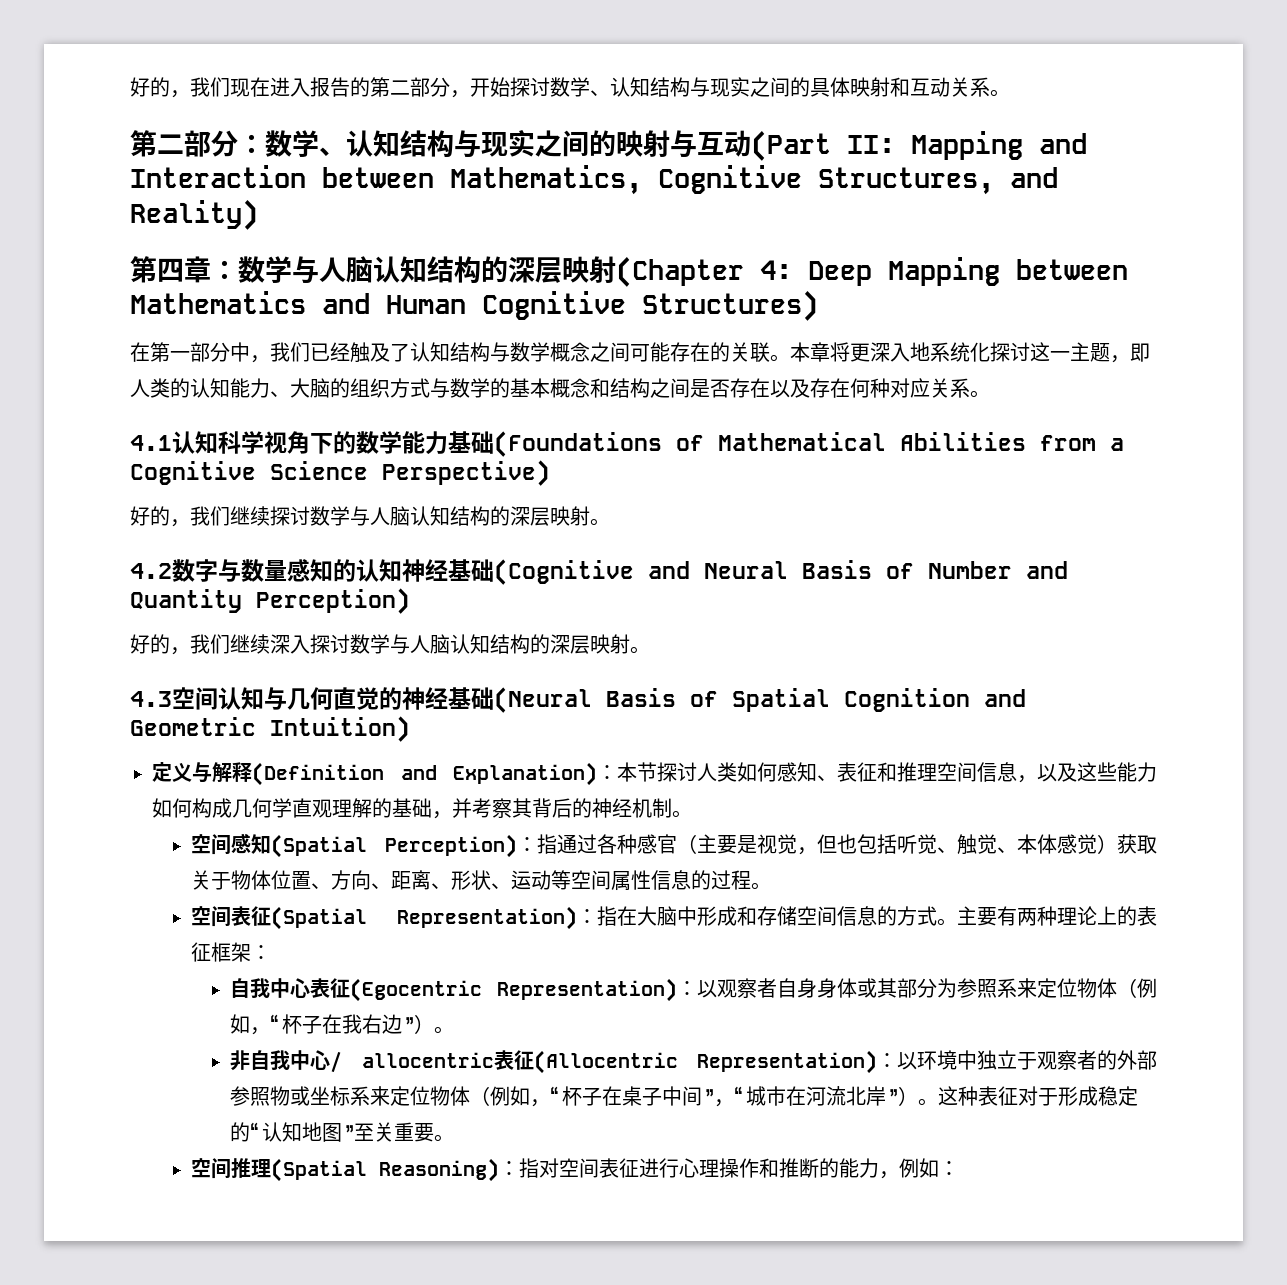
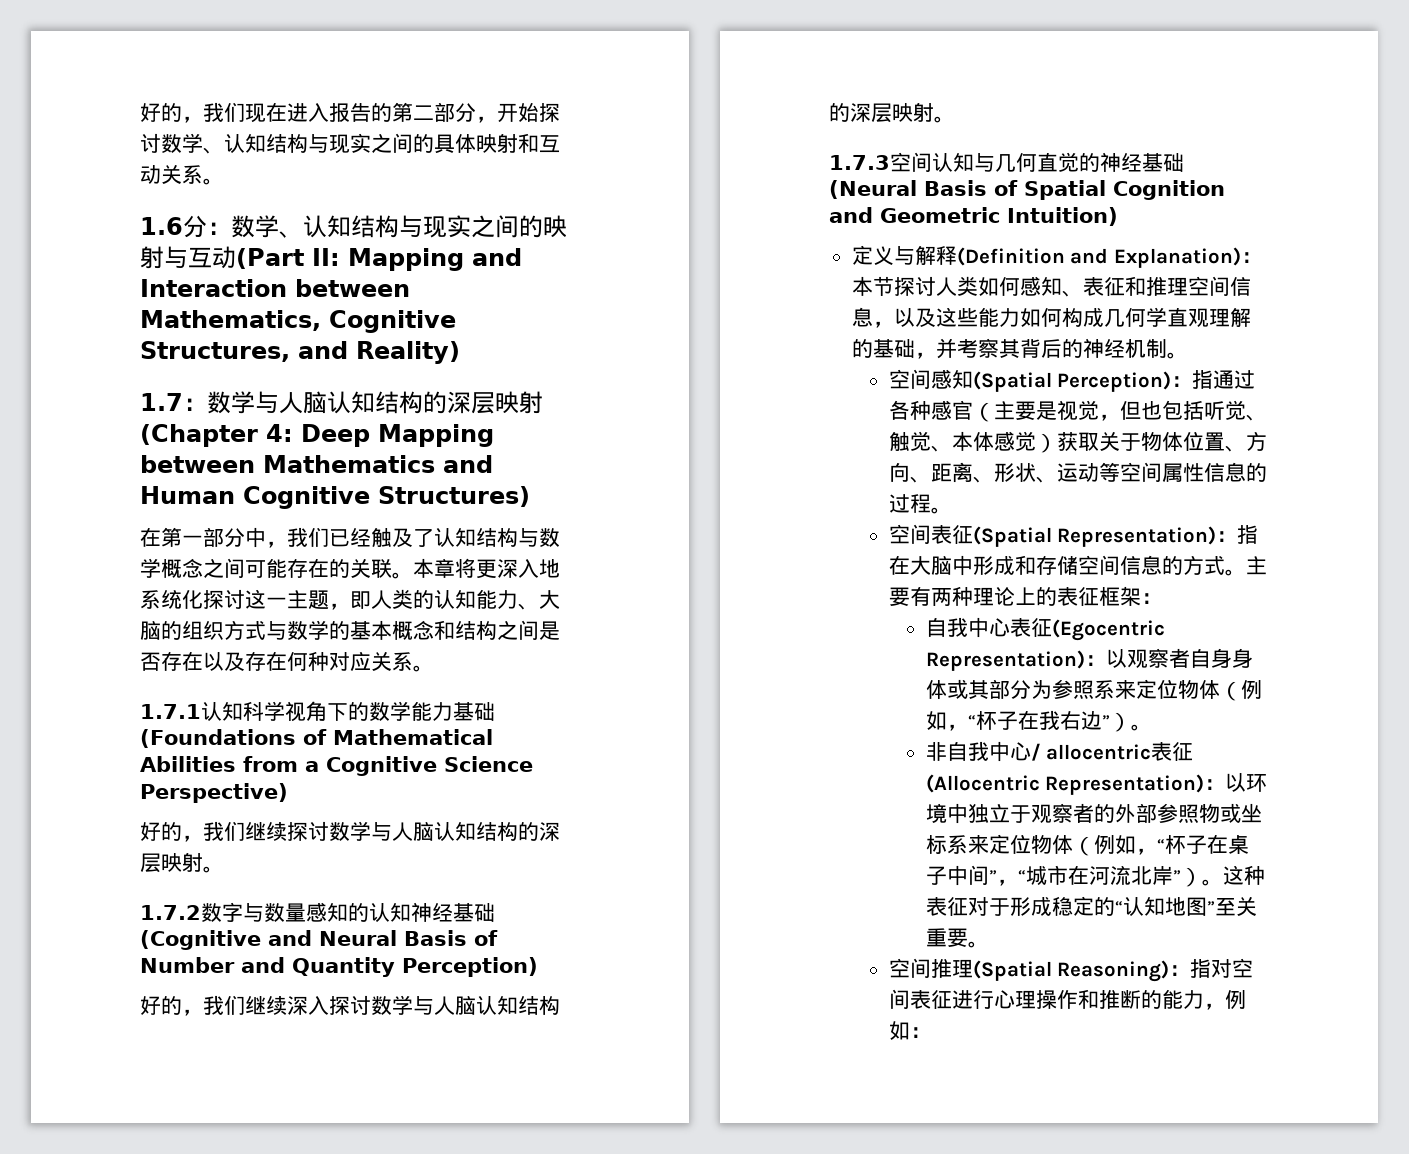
[130,130,211,157] 第二部 -> [140,217,183,235] 1.6
[130,256,211,283] 第四章 -> [140,393,183,411] 1.7
[130,435,172,451] 4.1 -> [140,704,201,719] 1.7.1
[130,563,172,579] 4.2 -> [140,905,201,920] 1.7.2
[130,691,172,707] 4.3 -> [829,155,890,170] 1.7.3

